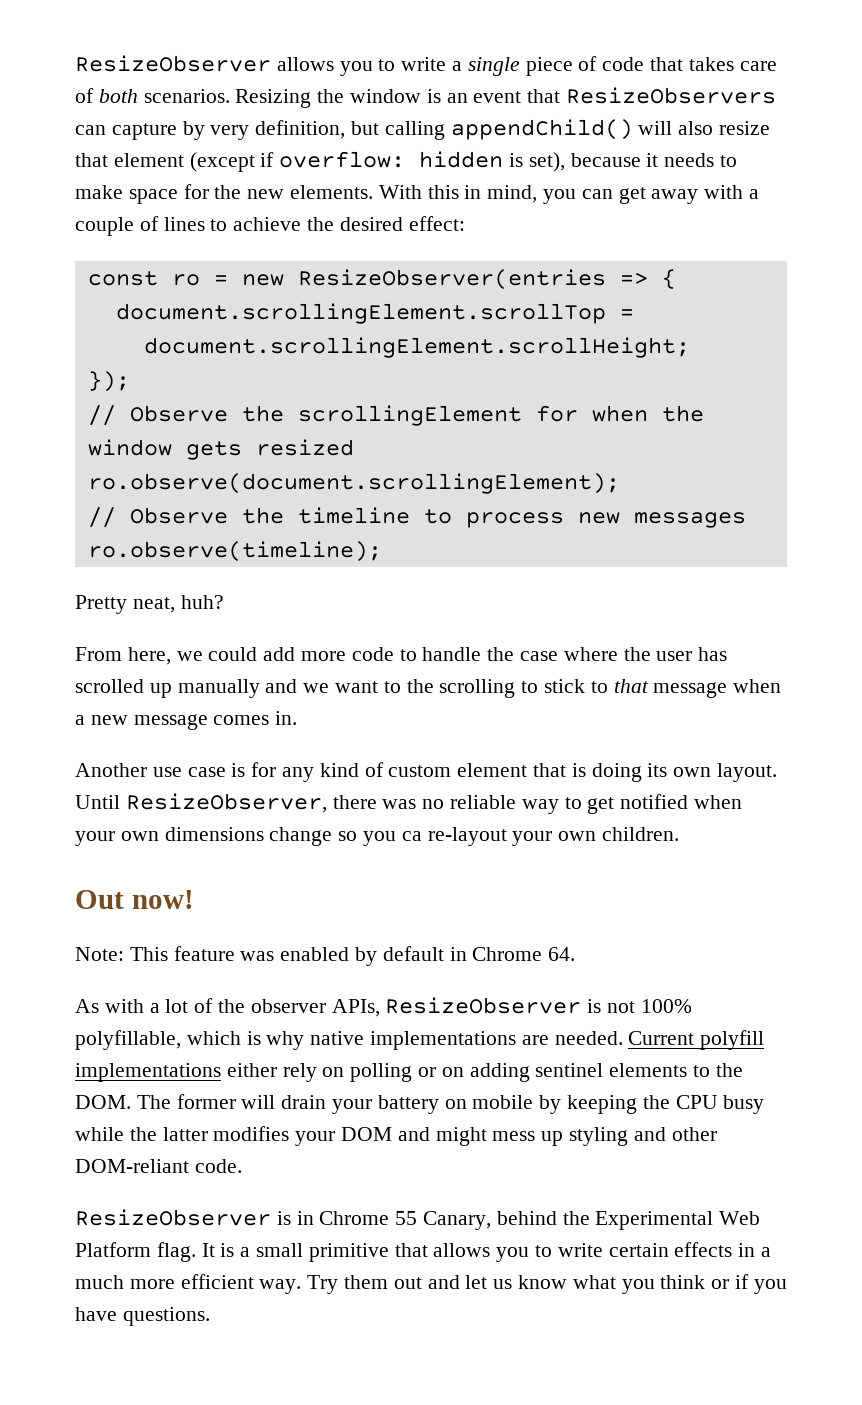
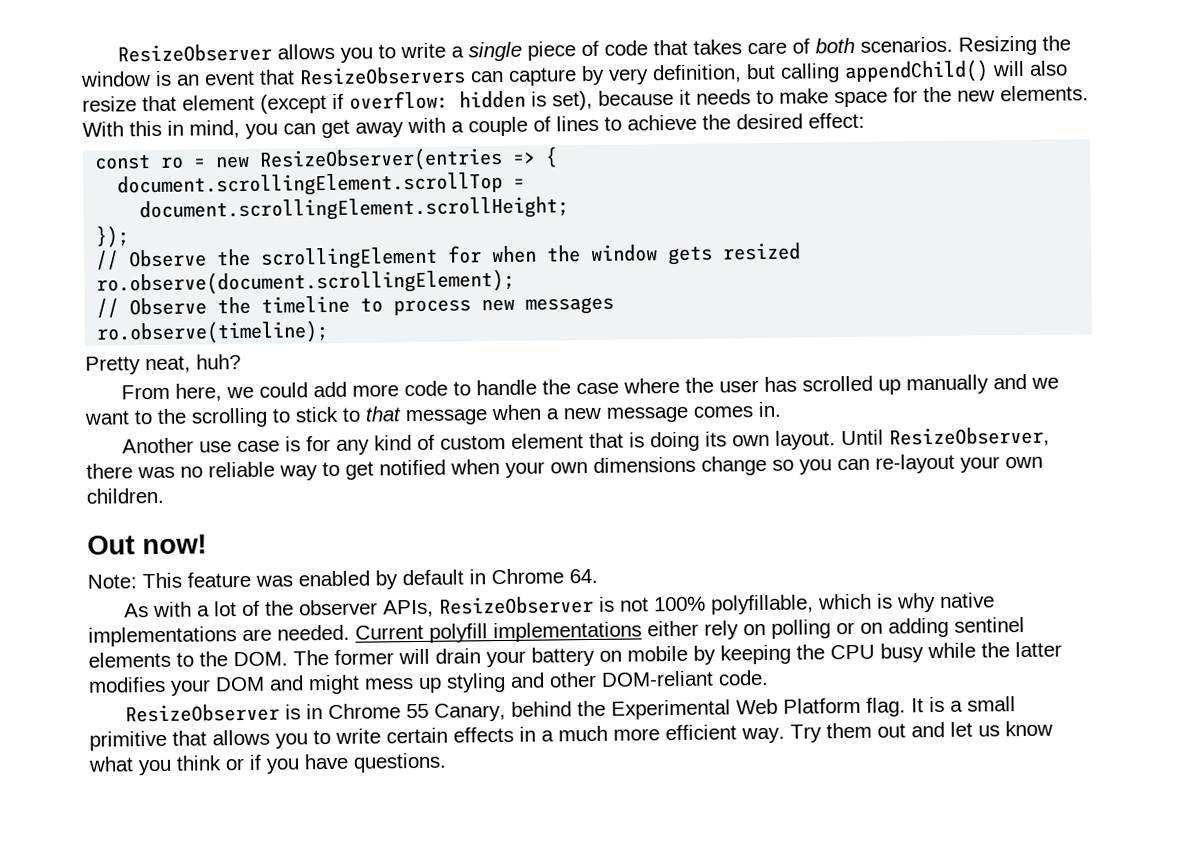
[401,831,422,841] ca -> [837,458,870,471] can

